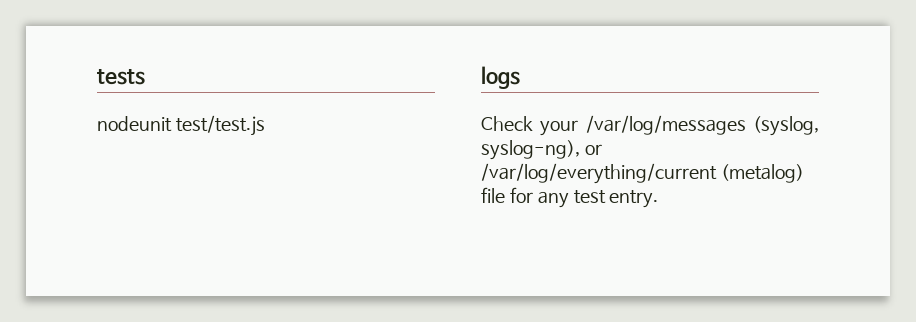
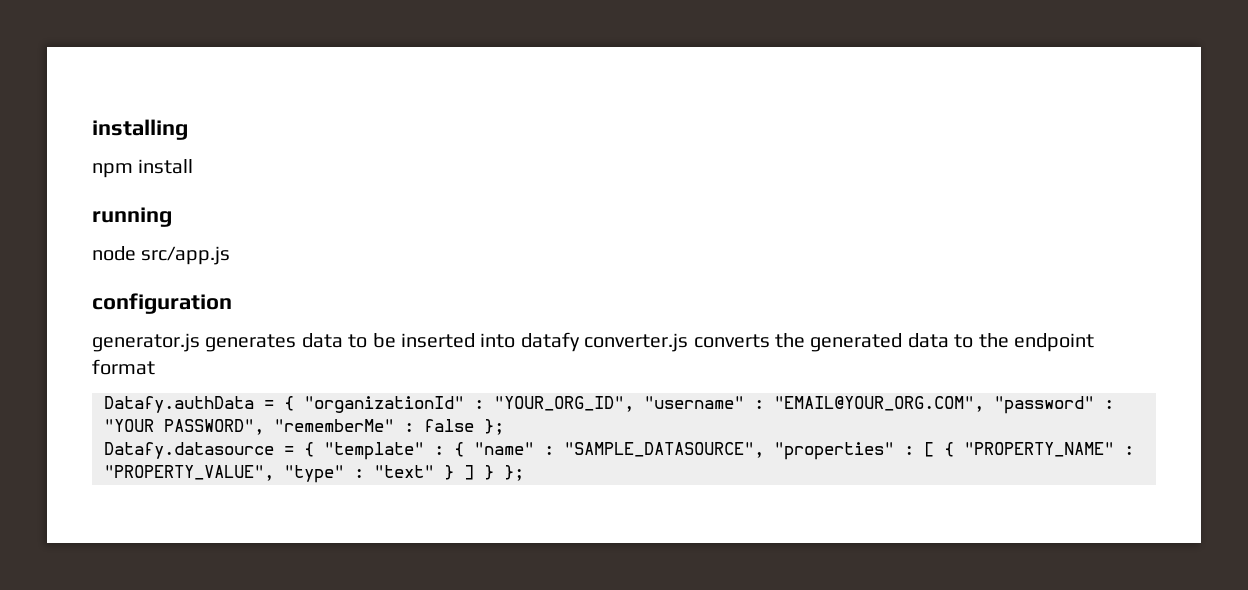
[97,69,145,85] [97,115,265,136] [481,66,520,89] [481,115,819,136] [481,140,602,160] [481,163,804,184] [481,187,659,208] tests // nodeunit test/test.js // logs // Check your /var/log/messages (syslog, syslog-ng), or /var/log/everything/current (metalog) file for any test entry. -> [92,119,188,140] [92,159,194,178] [92,207,172,227] [92,246,231,265] [92,293,232,314] [92,332,1094,352] [92,359,155,375] [104,396,1114,414] [104,419,504,435] [104,442,1134,460] [104,465,524,483] installing // npm install // running // node src/app.js // configuration // generator.js generates data to be inserted into datafy converter.js converts the generated data to the endpoint format // Datafy.authData = { "organizationId" : "YOUR_ORG_ID", "username" : "EMAIL@YOUR_ORG.COM", "password" : "YOUR PASSWORD", "rememberMe" : false }; // Datafy.datasource = { "template" : { "name" : "SAMPLE_DATASOURCE", "properties" : [ { "PROPERTY_NAME" : "PROPERTY_VALUE", "type" : "text" } ] } };

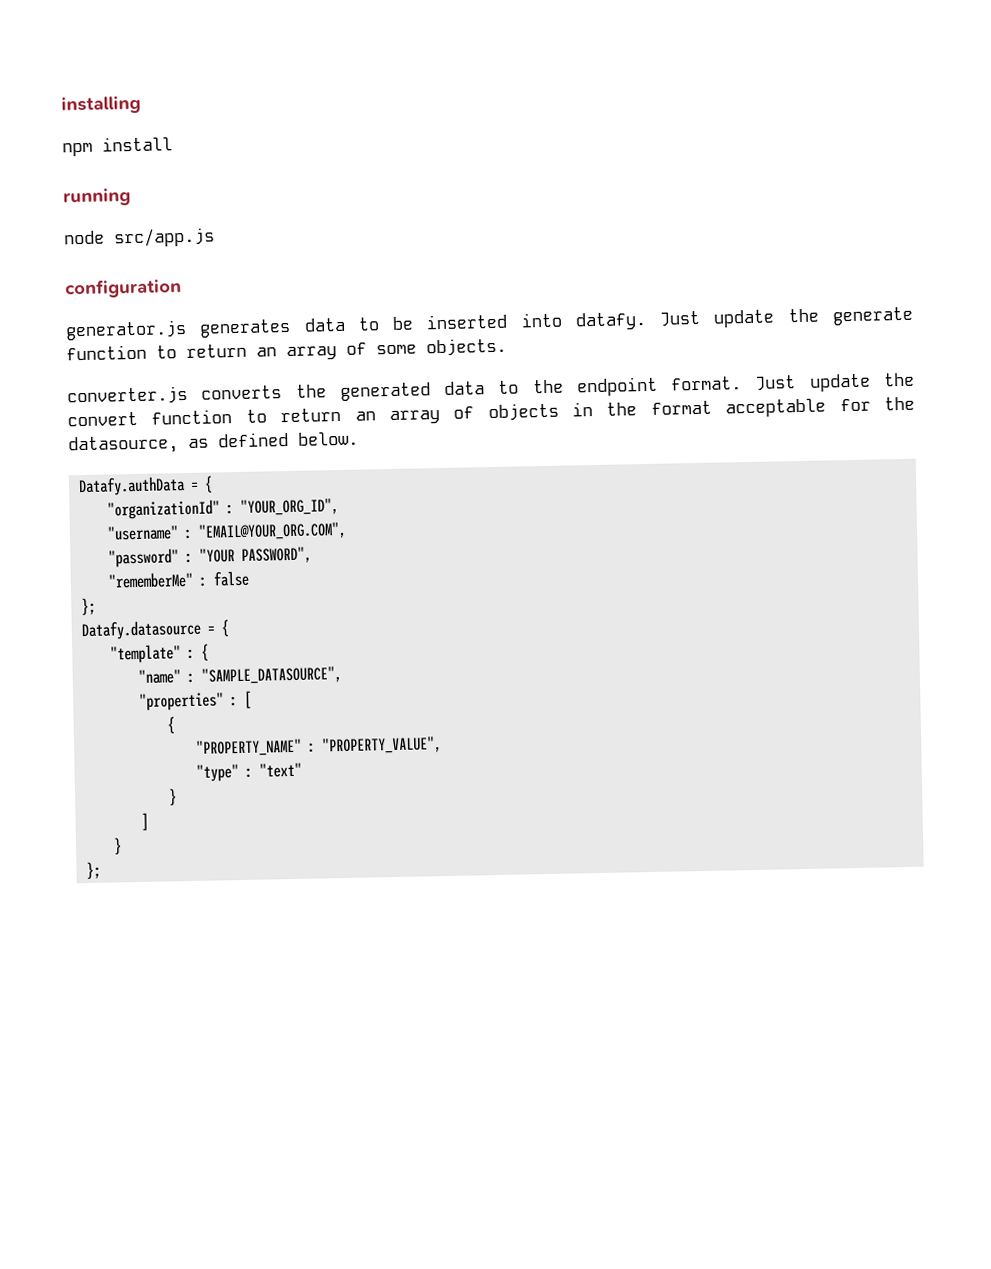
[520,332,580,352] datafy -> [574,306,914,331] [66,337,507,361] datafy. Just update the generate function to return an array of some objects. //
[92,359,155,375] format -> [671,372,915,392] [67,396,915,427] [68,431,359,455] format. Just update the convert function to return an array of objects in the format acceptable for the datasource, as defined below.
(294, 403) none -> (213, 484) //
(634, 404) none -> (339, 507) //
(984, 404) none -> (347, 531) //
(264, 427) none -> (312, 555) //
(474, 425) none -> (250, 578) //
(314, 449) none -> (229, 628) //
(464, 449) none -> (209, 652) //
(764, 450) none -> (342, 675) //
[944,442,954,457] { -> [166,716,175,734] // { //
(274, 473) none -> (442, 745) //
[444,465,454,480] } -> [167,788,177,806] // } //
[484,465,494,480] } -> [112,837,122,855] // } //

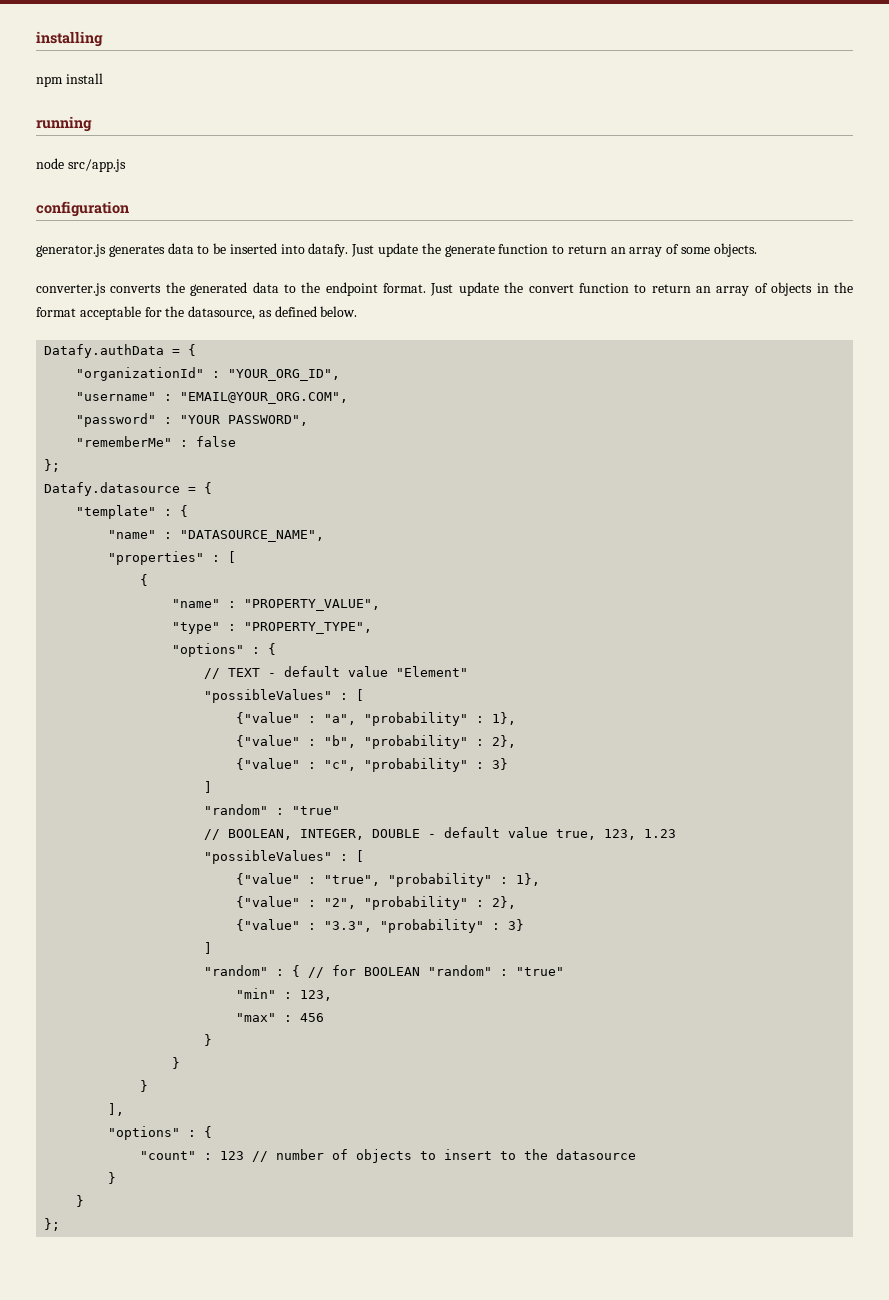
[200,666,342,685] "SAMPLE_DATASOURCE", -> [180,530,325,542] "DATASOURCE_NAME",
[195,738,302,757] "PROPERTY_NAME" -> [172,599,221,608] "name"
[258,762,302,778] [167,788,177,806] [140,812,149,831] "text" // } // ] -> [244,622,373,634] [172,643,277,657] [204,666,469,679] [204,689,365,703] [236,712,517,726] [236,735,517,749] [236,758,509,772] [204,781,213,793] [204,804,341,815] [204,827,677,840] [204,850,365,864] [236,873,541,887] [236,896,517,910] [236,919,525,933] [204,942,213,954] [204,965,565,978] [236,988,333,1001] [236,1013,325,1022] [204,1034,213,1046] [172,1057,181,1069] [140,1080,149,1092] [108,1103,125,1116] [108,1126,213,1140] [140,1149,637,1163] [108,1172,117,1184] "PROPERTY_TYPE", // "options" : { // // TEXT - default value "Element" // "possibleValues" : [ // {"value" : "a", "probability" : 1}, // {"value" : "b", "probability" : 2}, // {"value" : "c", "probability" : 3} // ] // "random" : "true" // // BOOLEAN, INTEGER, DOUBLE - default value true, 123, 1.23 // "possibleValues" : [ // {"value" : "true", "probability" : 1}, // {"value" : "2", "probability" : 2}, // {"value" : "3.3", "probability" : 3} // ] // "random" : { // for BOOLEAN "random" : "true" // "min" : 123, // "max" : 456 // } // } // } // ], // "options" : { // "count" : 123 // number of objects to insert to the datasource // }

